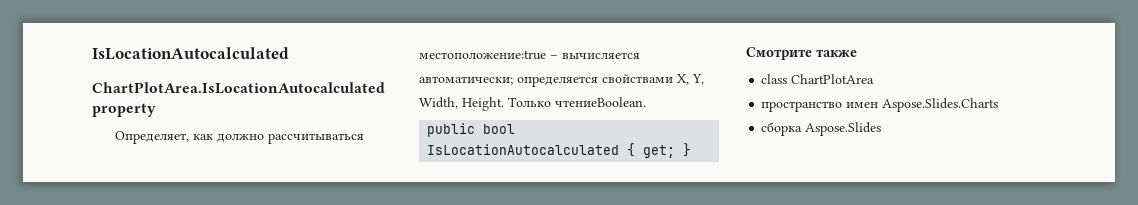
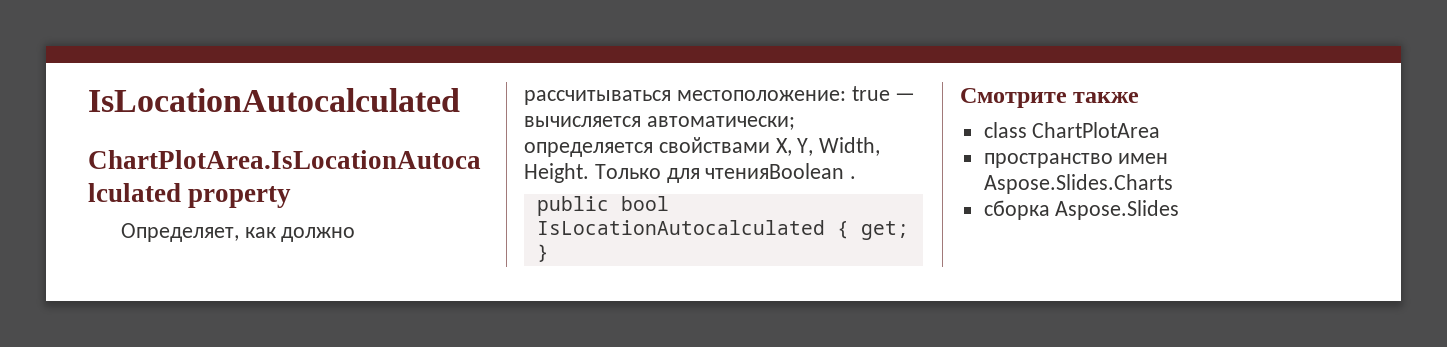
[419,50,558,60] местоположение:true – -> [676,86,916,101] местоположение: true —
[555,97,646,107] чтениеBoolean. -> [666,163,857,183] для чтенияBoolean .

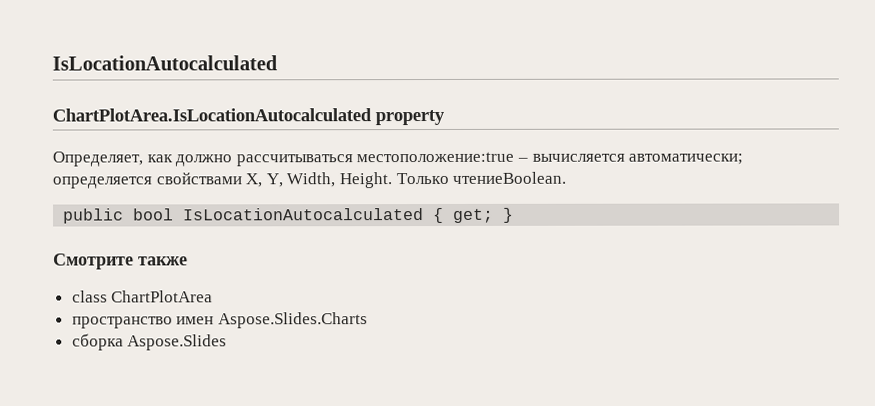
[676,86,916,101] местоположение: true — -> [356,151,528,163] местоположение:true –
[666,163,857,183] для чтенияBoolean . -> [452,171,567,184] чтениеBoolean.

